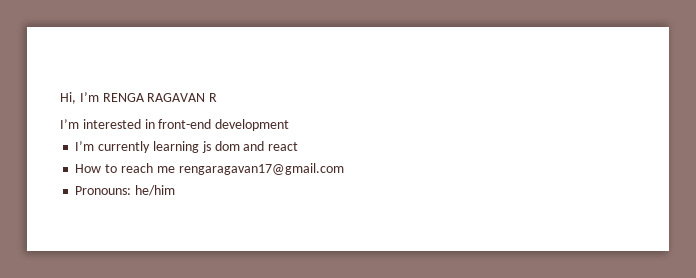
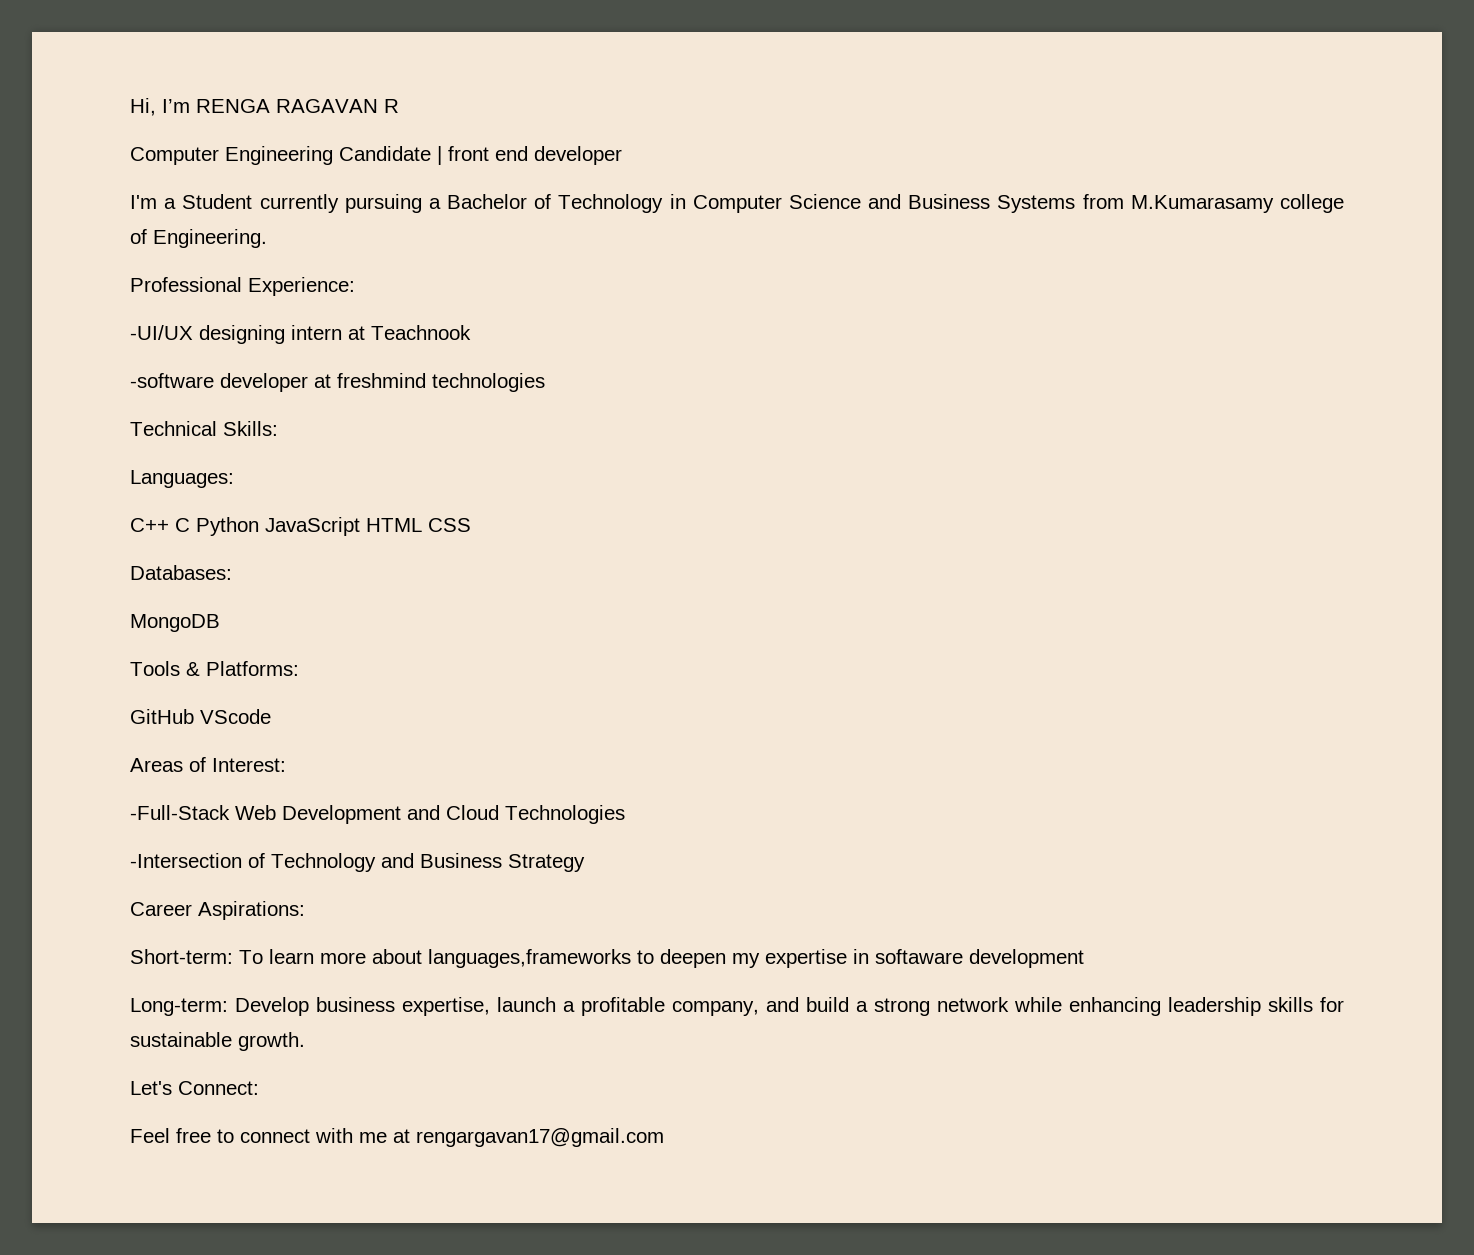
[60,119,290,131] [75,141,299,153] [75,163,344,175] [75,185,176,196] I’m interested in front-end development // I’m currently learning js dom and react // How to reach me rengaragavan17@gmail.com // Pronouns: he/him -> [130,146,622,165] [130,194,1344,213] [130,229,267,248] [130,277,355,296] [130,325,471,344] [130,373,545,392] [130,421,278,436] [130,470,234,488] [130,517,471,536] [130,565,232,580] [130,614,220,632] [130,661,299,676] [130,709,271,724] [130,757,286,772] [130,805,625,824] [130,853,585,872] [130,901,305,920] [130,949,1084,968] [130,997,1344,1016] [130,1032,305,1051] [130,1081,259,1095] [130,1128,664,1147] Computer Engineering Candidate | front end developer // I'm a Student currently pursuing a Bachelor of Technology in Computer Science and Business Systems from M.Kumarasamy college of Engineering. // Professional Experience: // -UI/UX designing intern at Teachnook // -software developer at freshmind technologies // Technical Skills: // Languages: // C++ C Python JavaScript HTML CSS // Databases: // MongoDB // Tools & Platforms: // GitHub VScode // Areas of Interest: // -Full-Stack Web Development and Cloud Technologies // -Intersection of Technology and Business Strategy // Career Aspirations: // Short-term: To learn more about languages,frameworks to deepen my expertise in softaware development // Long-term: Develop business expertise, launch a profitable company, and build a strong network while enhancing leadership skills for sustainable growth. // Let's Connect: // Feel free to connect with me at rengargavan17@gmail.com

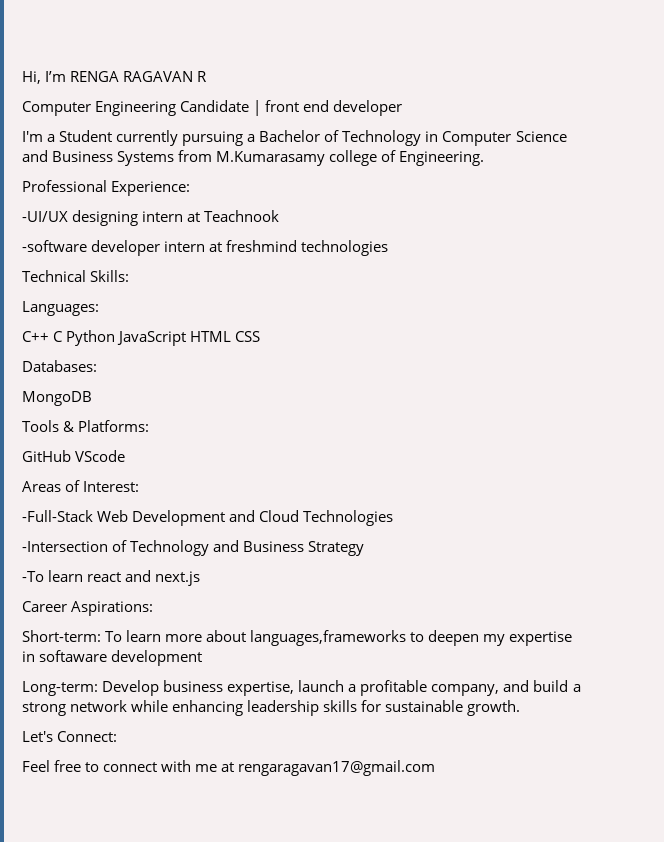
(308, 382) none -> [164,241,206,252] intern
(585, 863) none -> [22,570,201,586] // -To learn react and next.js
[416,1128,664,1147] rengargavan17@gmail.com -> [238,760,436,776] rengaragavan17@gmail.com

